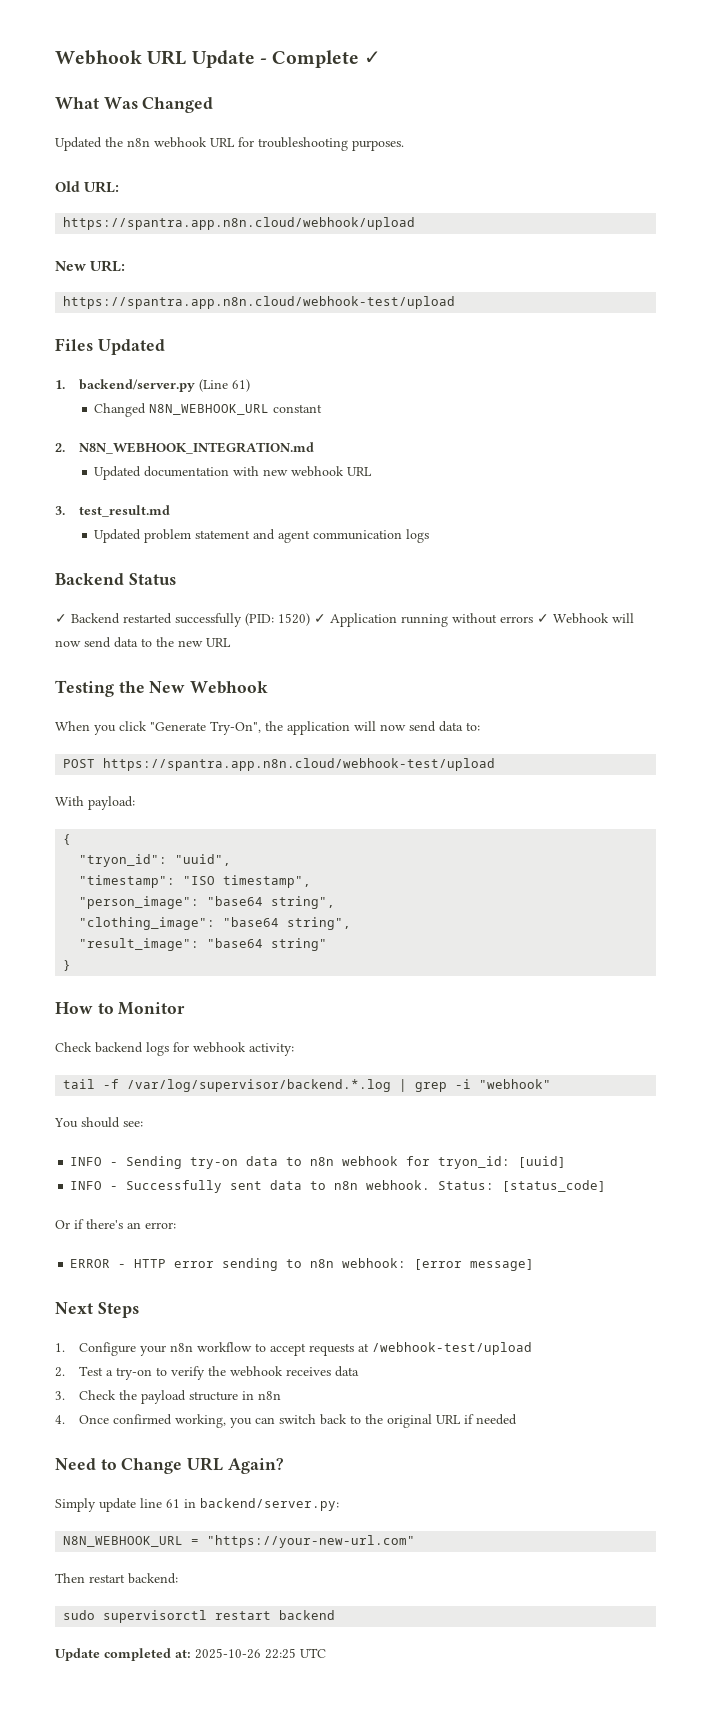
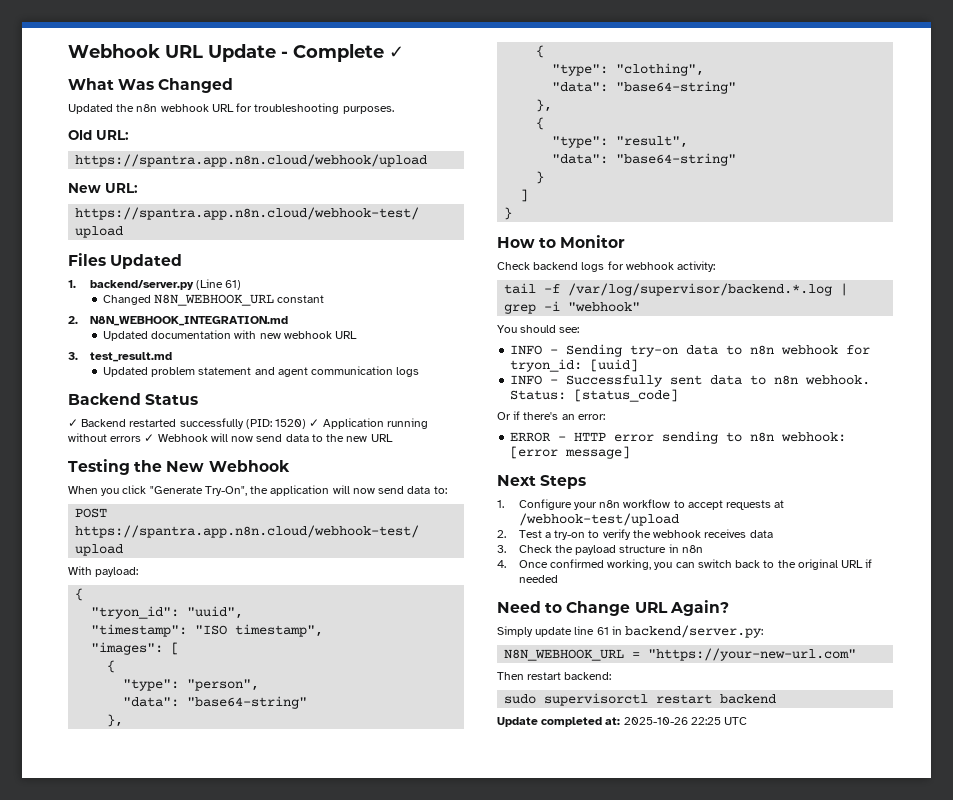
[79,896,336,909] [79,917,352,930] [79,938,328,951] "person_image": "base64 string", // "clothing_image": "base64 string", // "result_image": "base64 string" -> [91,642,180,655] [107,660,116,673] [123,679,260,691] [123,696,308,709] [107,714,124,727] [536,45,545,58] [552,63,705,76] [552,81,737,94] [536,99,553,112] [536,117,545,130] [552,136,689,148] [552,153,737,166] [536,171,545,184] [520,189,529,202] "images": [ // { // "type": "person", // "data": "base64-string" // }, // { // "type": "clothing", // "data": "base64-string" // }, // { // "type": "result", // "data": "base64-string" // } // ]

